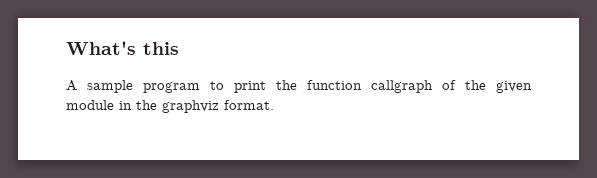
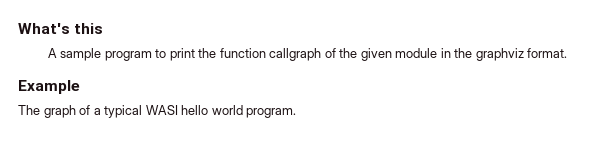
(274, 105) none -> [18,80,80,94] [18,105,297,118] // Example // The graph of a typical WASI hello world program.

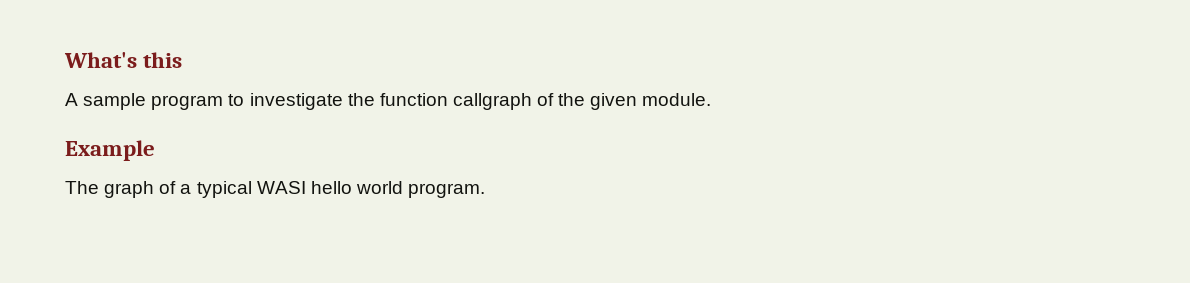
[169,48,195,61] print -> [249,93,343,110] investigate
[395,48,568,61] module in the graphviz format. -> [642,93,712,106] module.

